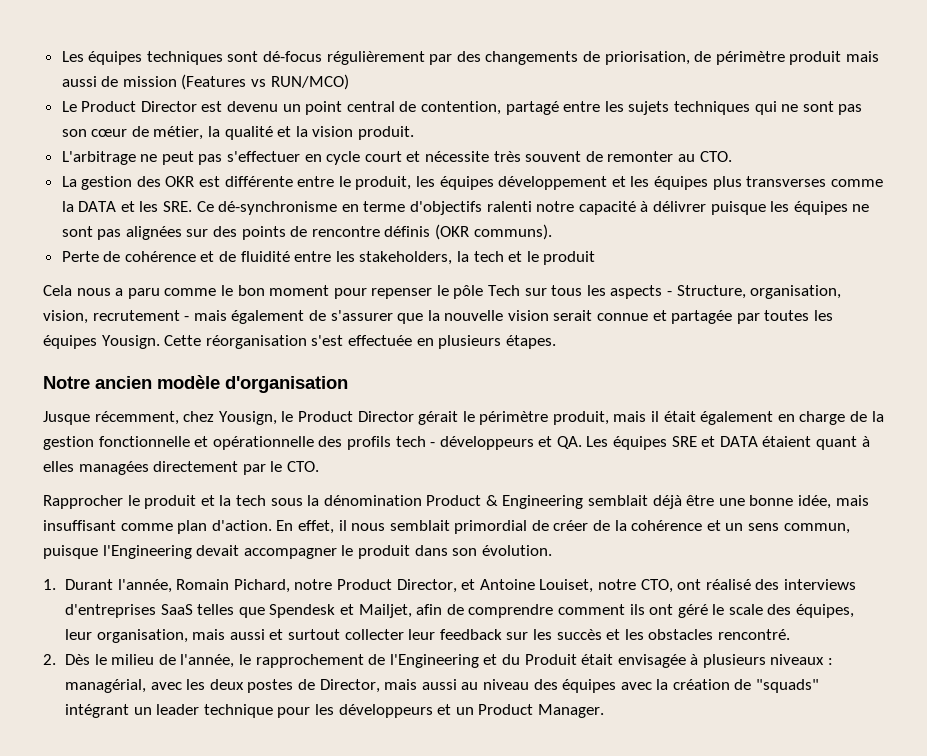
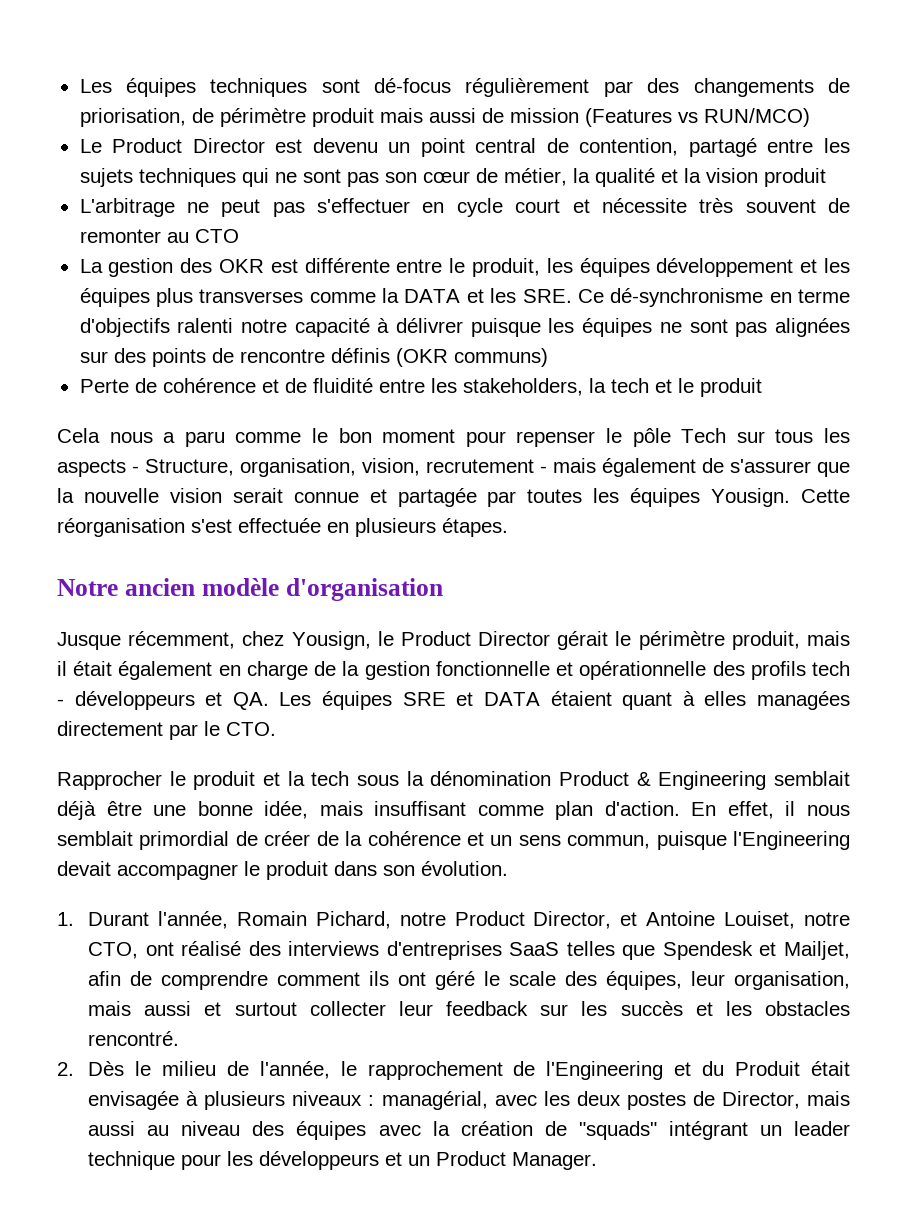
[358,126,415,140] produit. -> [763,168,826,187] produit
[699,151,732,162] CTO. -> [194,229,239,243] CTO
[473,224,552,240] communs). -> [453,348,548,367] communs)

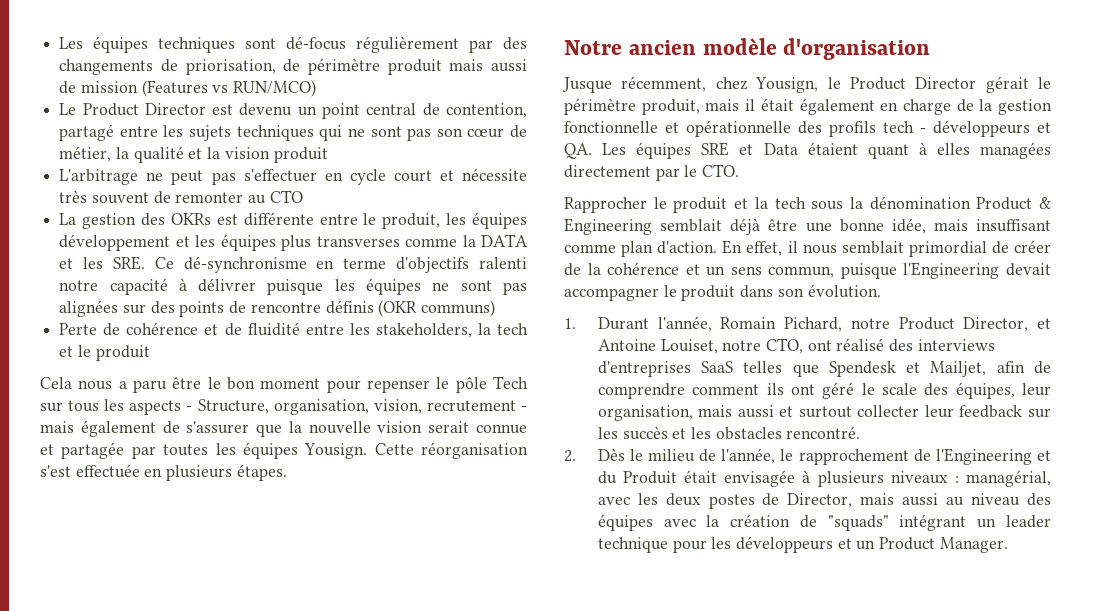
[218,259,264,273] OKR -> [170,213,211,225] OKRs
[235,432,302,443] comme -> [172,377,202,389] être
[483,692,540,706] DATA -> [763,143,798,155] Data

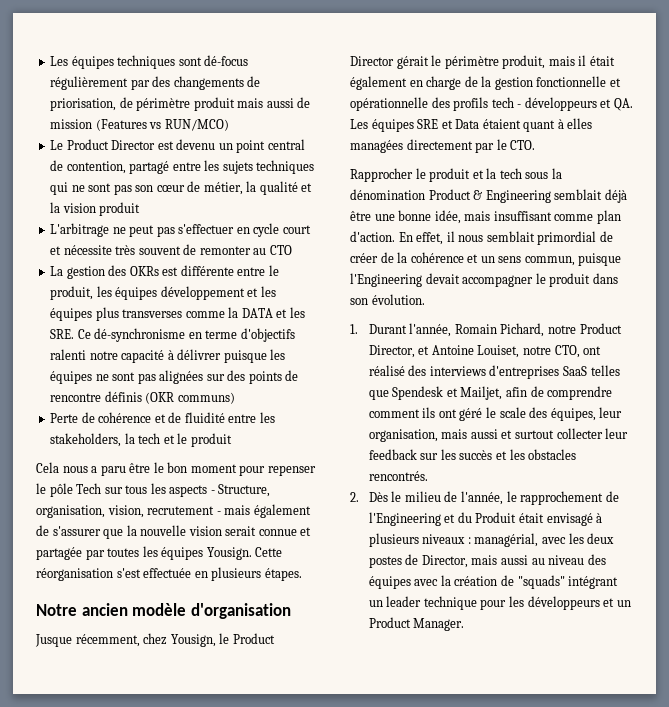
[786,426,861,439] rencontré. -> [368,471,428,481] rencontrés.
[724,470,796,487] envisagée -> [546,513,593,526] envisagé

